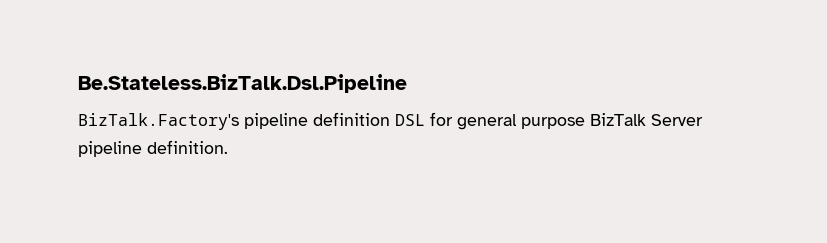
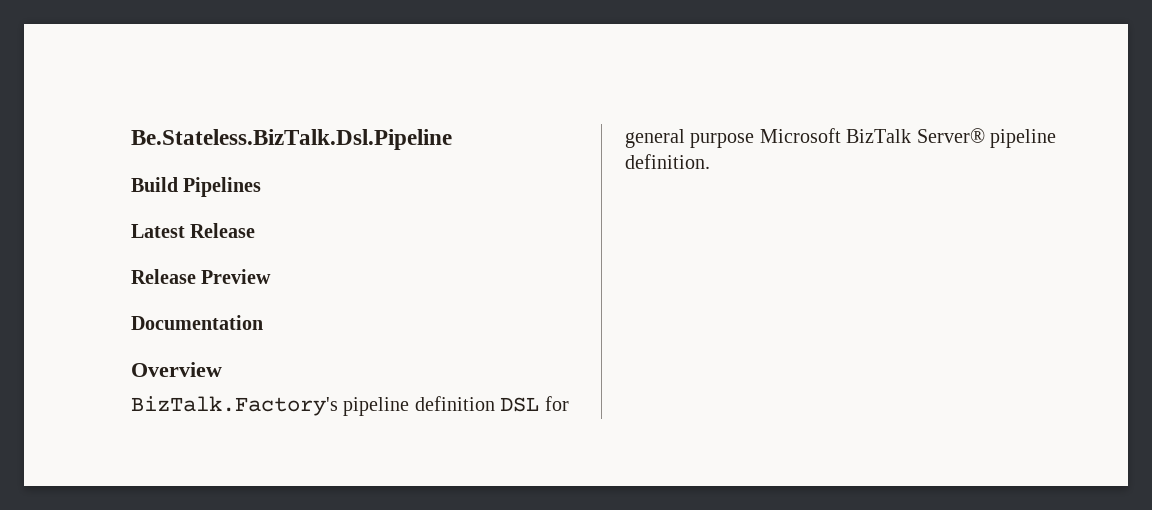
(407, 83) none -> [131,177,262,197] [131,223,256,238] [131,269,272,284] [131,315,263,330] [131,362,222,377] // Build Pipelines // Latest Release // Release Preview // Documentation // Overview
[590,113,703,126] BizTalk Server -> [759,128,985,143] Microsoft BizTalk Server®

